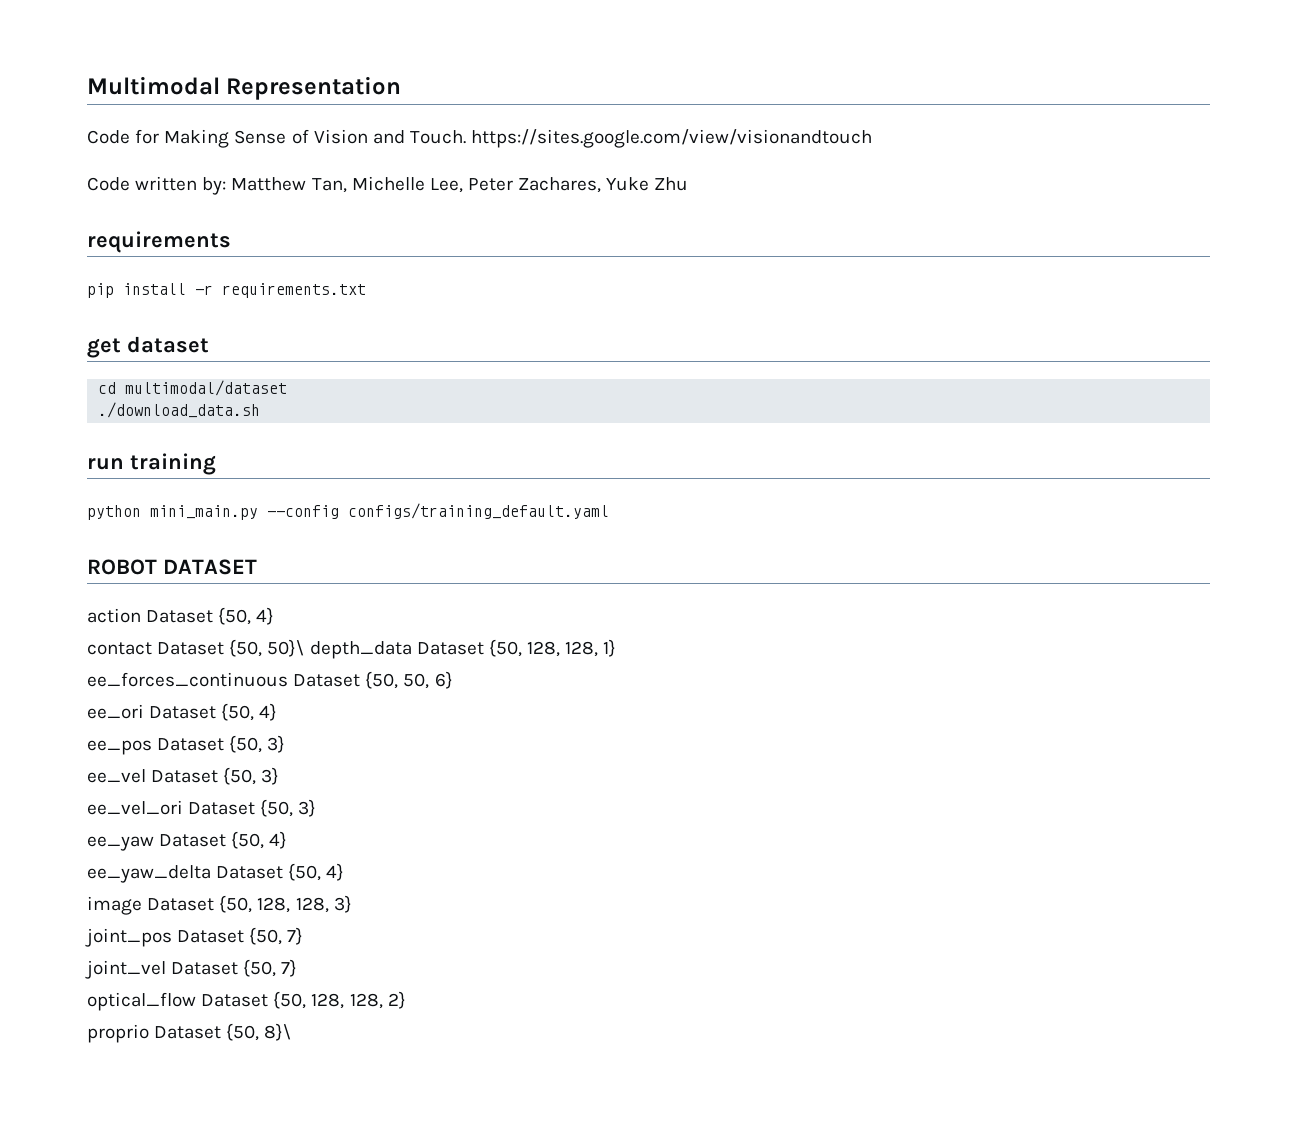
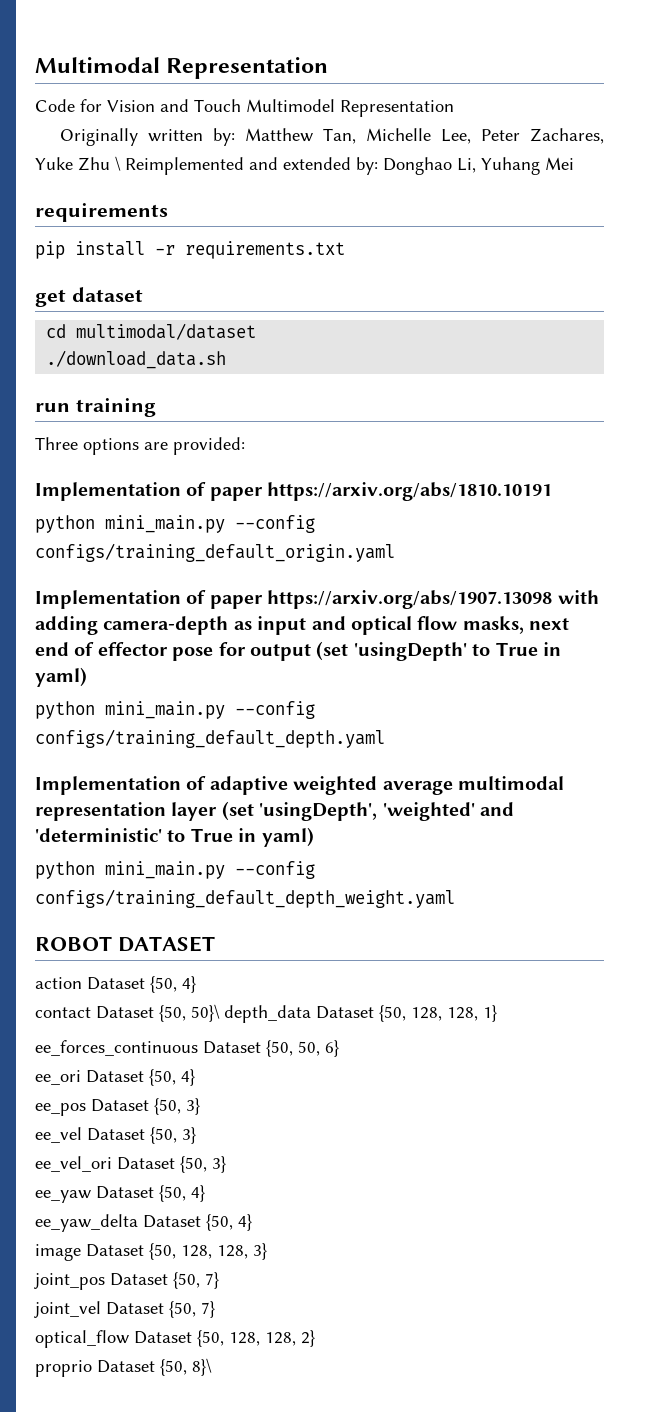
[164,129,873,148] [87,177,130,191] Making Sense of Vision and Touch. https://sites.google.com/view/visionandtouch // Code -> [107,99,454,117] [59,128,138,146] Vision and Touch Multimodel Representation // Originally
(689, 184) none -> [115,156,574,175] \ Reimplemented and extended by: Donghao Li, Yuhang Mei
[87,503,609,520] python mini_main.py --config configs/training_default.yaml -> [35,437,245,455] [35,482,553,501] [35,515,315,533] [35,543,395,562] [35,590,599,609] [35,616,570,635] [35,641,561,661] [35,667,87,687] [35,701,315,719] [35,729,385,748] [35,776,564,795] [35,801,514,821] [35,827,314,847] [35,861,315,879] [35,889,455,908] Three options are provided: // Implementation of paper https://arxiv.org/abs/1810.10191 // python mini_main.py --config configs/training_default_origin.yaml // Implementation of paper https://arxiv.org/abs/1907.13098 with adding camera-depth as input and optical flow masks, next end of effector pose for output (set 'usingDepth' to True in yaml) // python mini_main.py --config configs/training_default_depth.yaml // Implementation of adaptive weighted average multimodal representation layer (set 'usingDepth', 'weighted' and 'deterministic' to True in yaml) // python mini_main.py --config configs/training_default_depth_weight.yaml

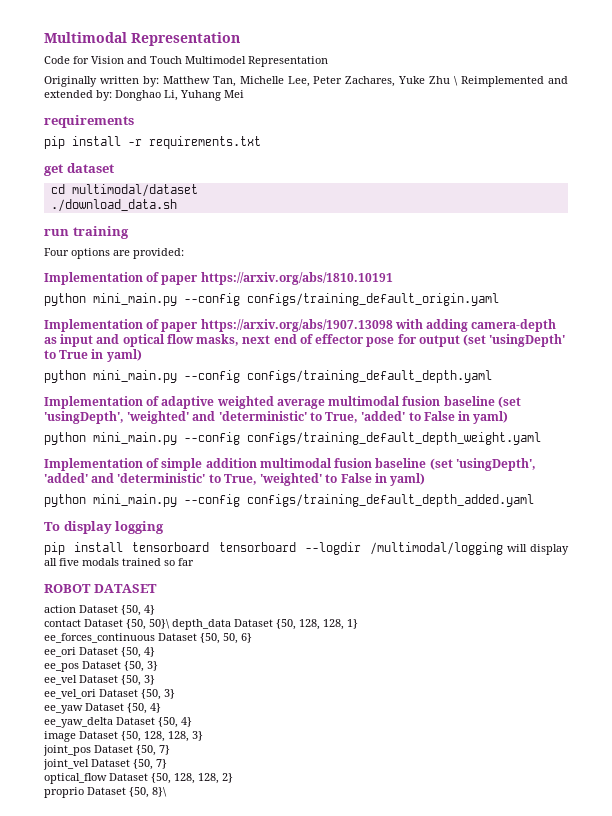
[35,437,78,450] Three -> [44,248,69,256] Four
[35,802,218,821] representation layer -> [402,396,495,406] fusion baseline
[190,828,233,842] True -> [325,411,455,423] True, 'added' to False
(455, 898) none -> [44,458,536,471] [44,473,426,486] [44,494,534,507] [44,521,165,534] [44,542,569,555] [44,558,194,566] // Implementation of simple addition multimodal fusion baseline (set 'usingDepth', 'added' and 'deterministic' to True, 'weighted' to False in yaml) // python mini_main.py --config configs/training_default_depth_added.yaml // To display logging // pip install tensorboard tensorboard --logdir /multimodal/logging will display all five modals trained so far

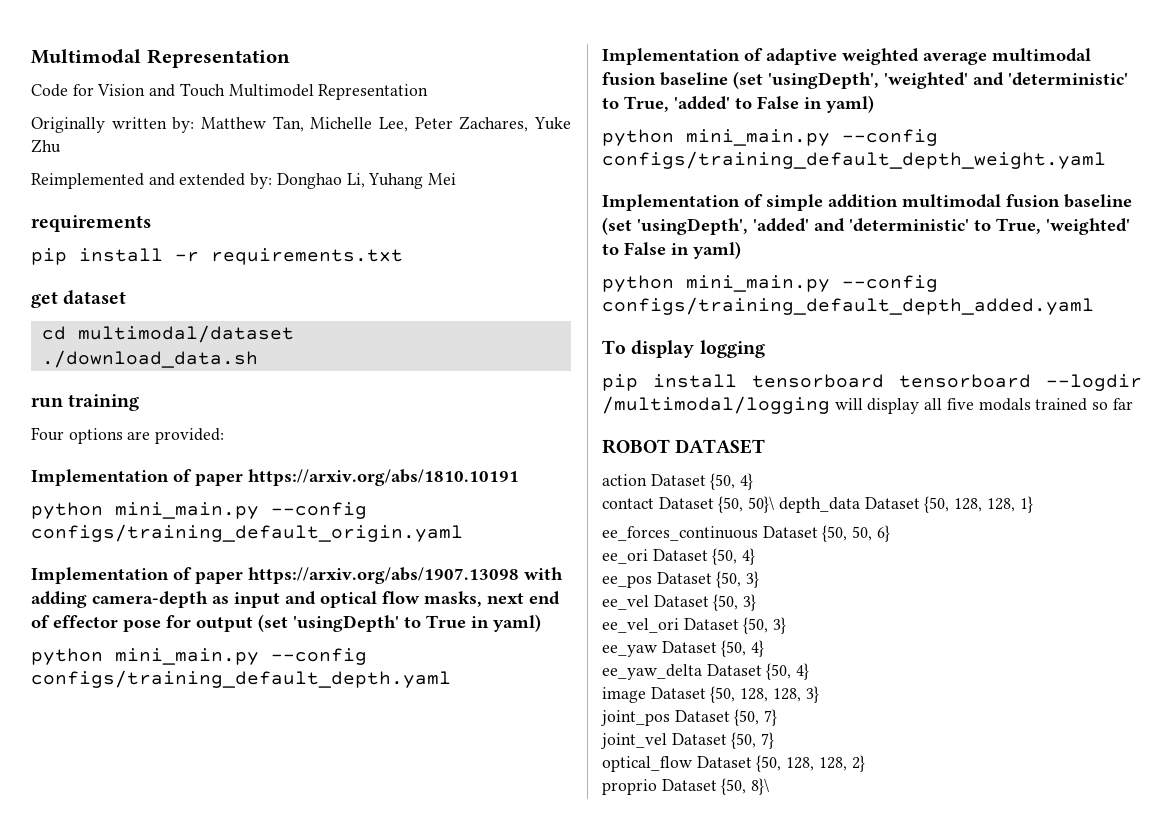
[454,76,459,86] \ -> (61, 146) //

